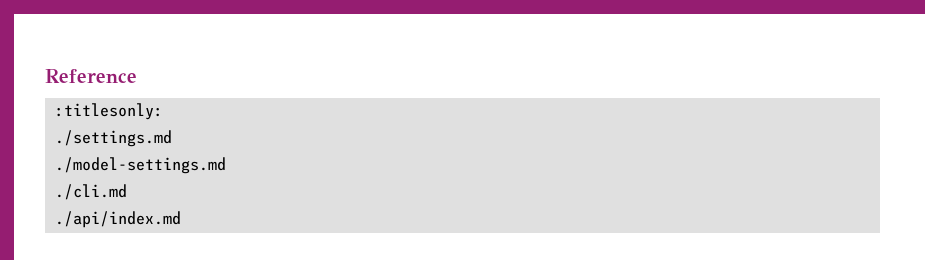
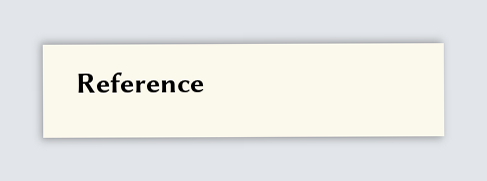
[54,103,163,120] [54,130,172,147] [54,157,226,174] [54,184,127,200] [54,211,181,228] // :titlesonly: // ./settings.md // ./model-settings.md // ./cli.md // ./api/index.md -> (205, 82) none

